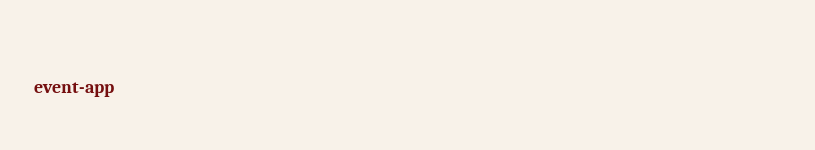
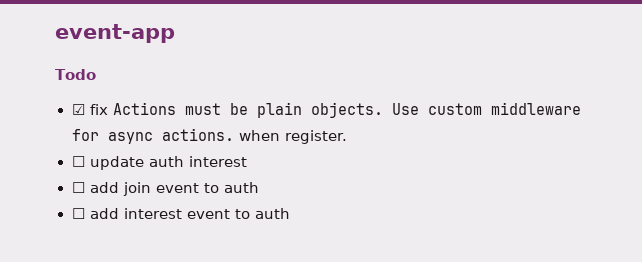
(114, 89) none -> [55,69,96,80] [71,102,581,118] [71,128,348,144] [71,156,247,170] [71,182,259,196] [71,208,290,219] // Todo // ☑ fix Actions must be plain objects. Use custom middleware for async actions. when register. // ☐ update auth interest // ☐ add join event to auth // ☐ add interest event to auth

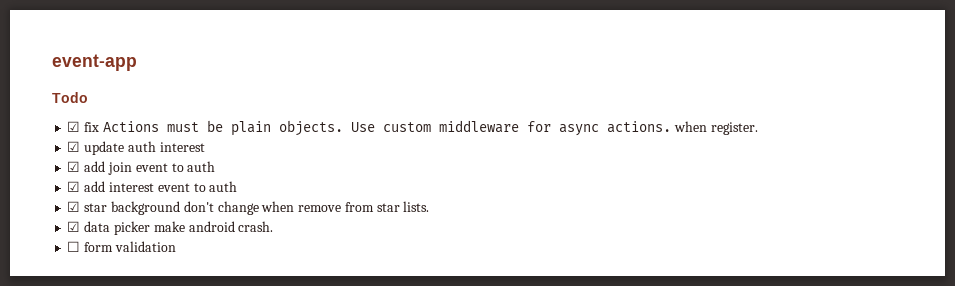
[71,156,85,167] ☐ -> [67,141,81,152] ☑
[71,182,85,193] ☐ -> [67,161,81,172] ☑
[71,208,85,219] ☐ -> [67,181,81,192] ☑
(290, 213) none -> [67,201,430,215] [67,221,274,235] [67,241,176,252] // ☑ star background don't change when remove from star lists. // ☑ data picker make android crash. // ☐ form validation

